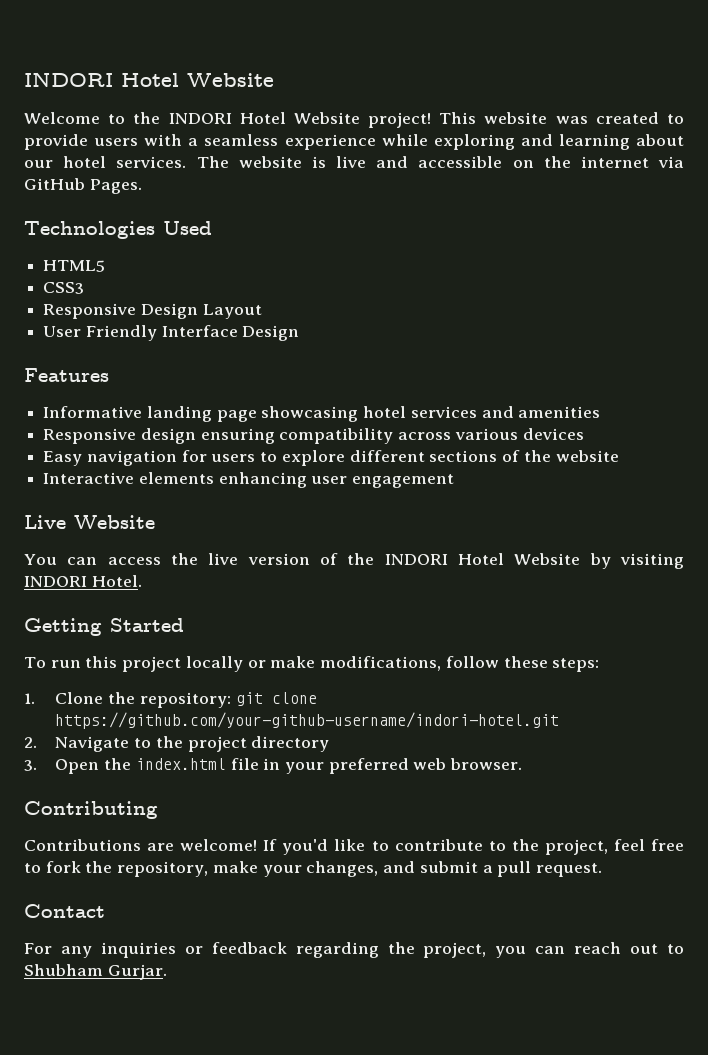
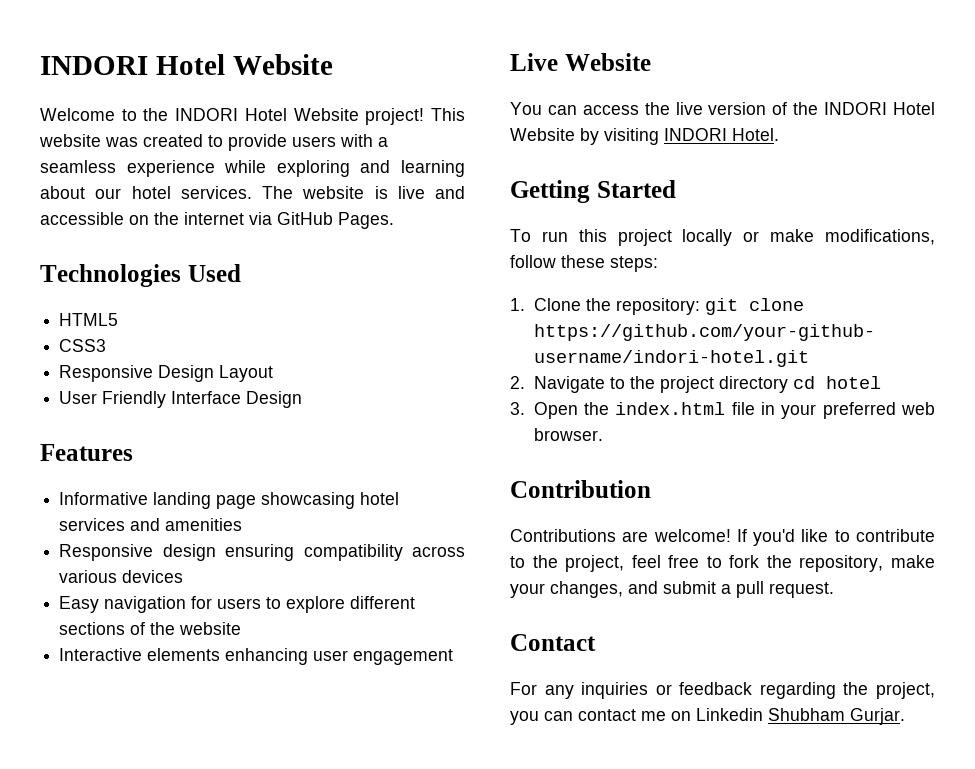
(330, 744) none -> [792,376,881,389] cd hotel
[24,801,158,819] Contributing -> [510,480,651,498] Contribution
[574,942,684,954] reach out to -> [578,708,763,721] contact me on Linkedin

